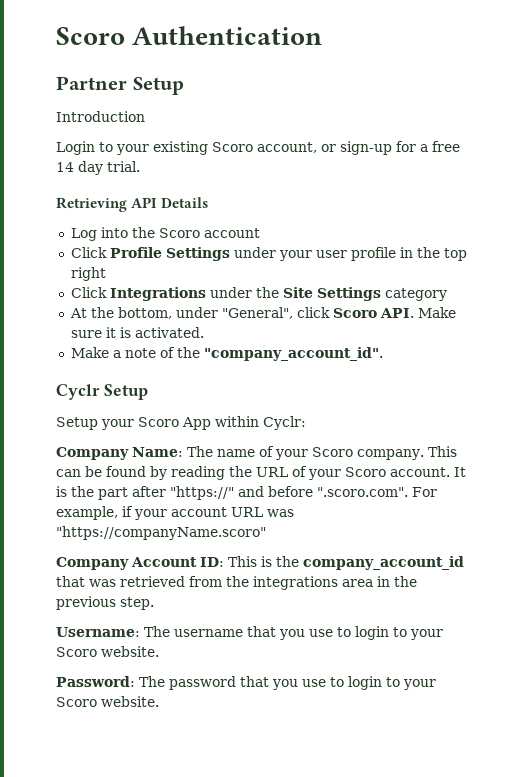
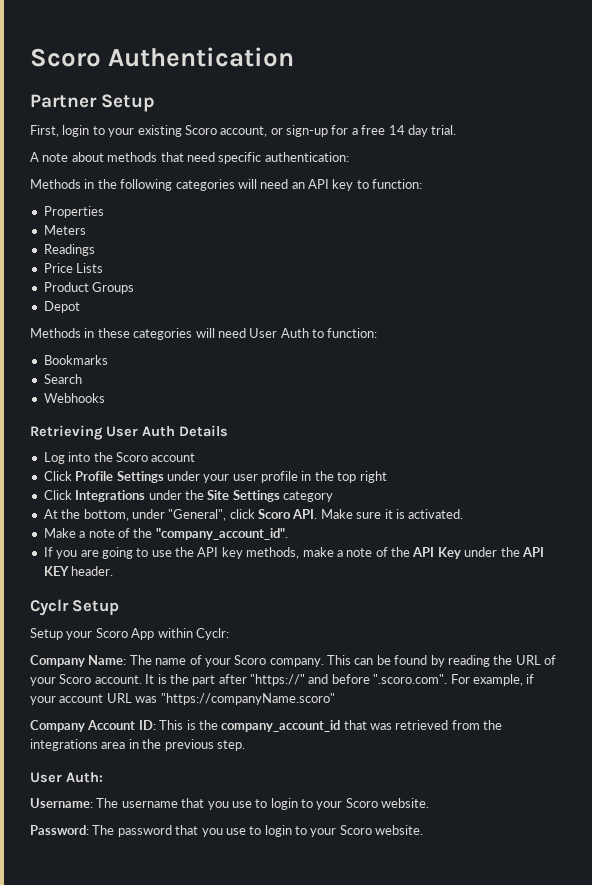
[56,111,145,122] [56,141,95,155] Introduction // Login -> [30,125,90,137] First, login
(140, 166) none -> [30,152,349,164] [30,179,423,191] [43,206,104,218] [43,225,86,235] [43,244,95,256] [43,263,104,273] [43,282,135,294] [43,301,80,313] [30,328,378,340] [43,355,108,365] [43,374,82,384] [43,393,105,403] // A note about methods that need specific authentication: // Methods in the following categories will need an API key to function: // Properties // Meters // Readings // Price Lists // Product Groups // Depot // Methods in these categories will need User Auth to function: // Bookmarks // Search // Webhooks
[131,197,158,208] API -> [106,426,175,437] User Auth
(383, 354) none -> [43,547,544,559] [43,566,114,576] // If you are going to use the API key methods, make a note of the API Key under the API KEY header.
(154, 603) none -> [30,772,103,783] // User Auth:

